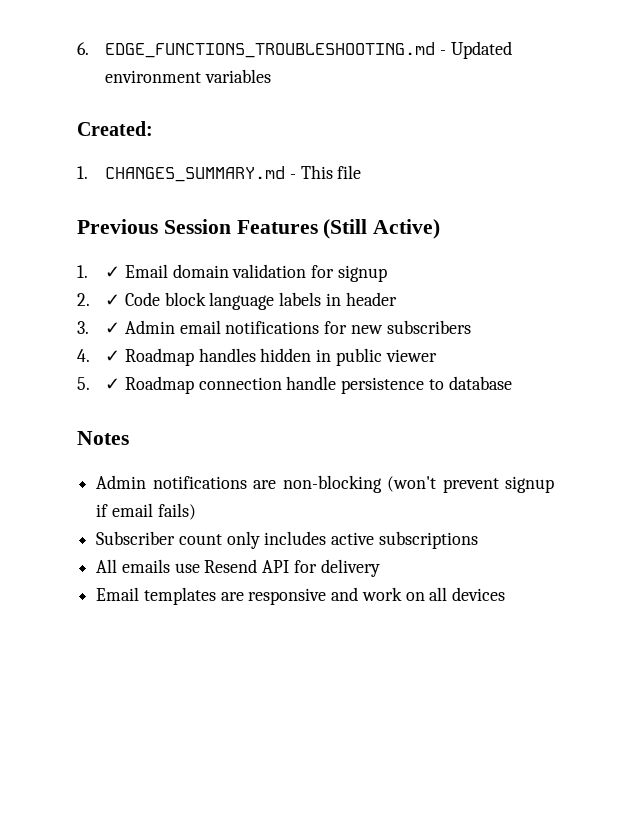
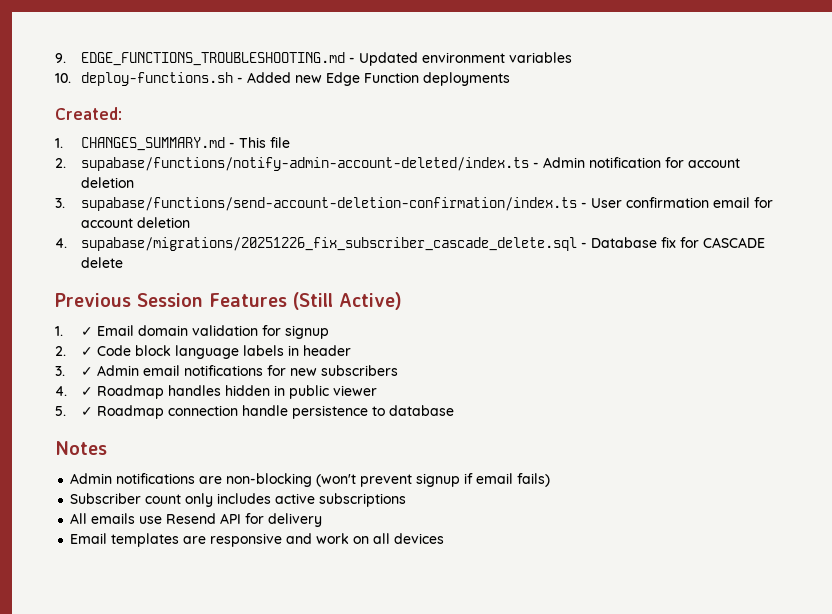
[77,42,89,55] 6. -> [55,53,66,63] 9.
(271, 76) none -> [55,72,510,86] // 10. deploy-functions.sh - Added new Edge Function deployments
(362, 172) none -> [55,157,740,171] [80,177,134,188] [55,197,773,211] [80,217,190,228] [55,237,765,251] [80,257,123,268] // 2. supabase/functions/notify-admin-account-deleted/index.ts - Admin notification for account deletion // 3. supabase/functions/send-account-deletion-confirmation/index.ts - User confirmation email for account deletion // 4. supabase/migrations/20251226_fix_subscriber_cascade_delete.sql - Database fix for CASCADE delete

